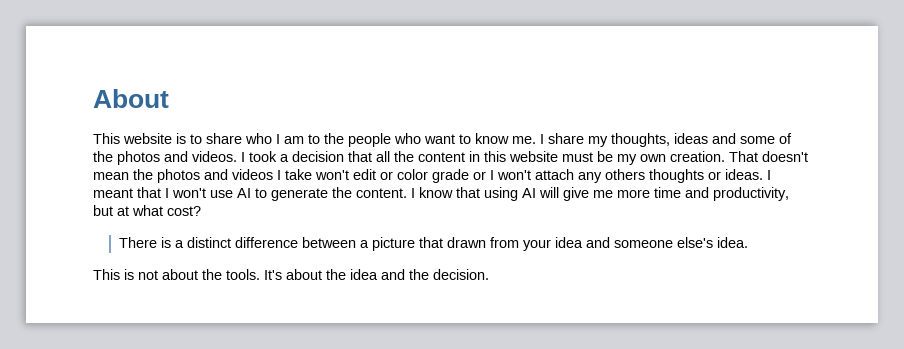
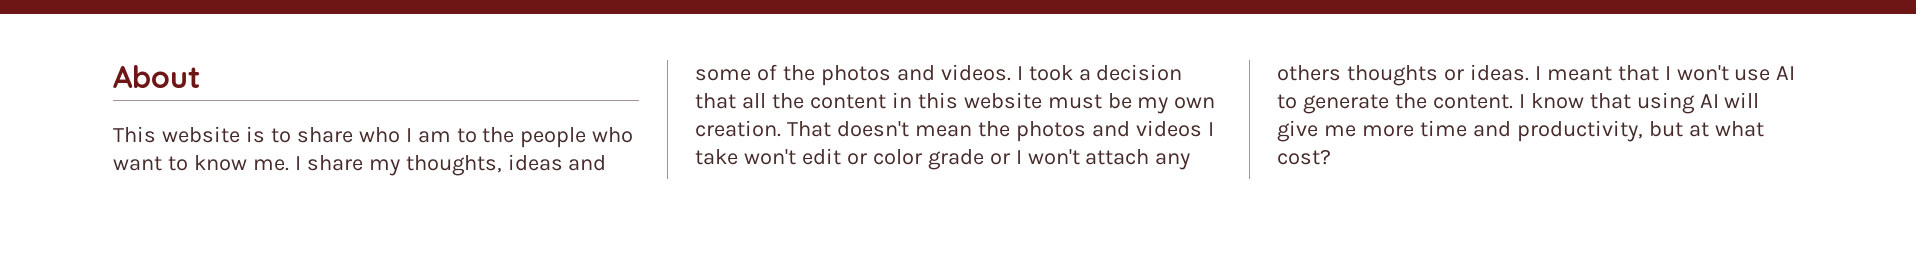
[119,237,749,251] [93,269,489,280] // There is a distinct difference between a picture that drawn from your idea and someone else's idea. // This is not about the tools. It's about the idea and the decision. -> (1331, 157) none

